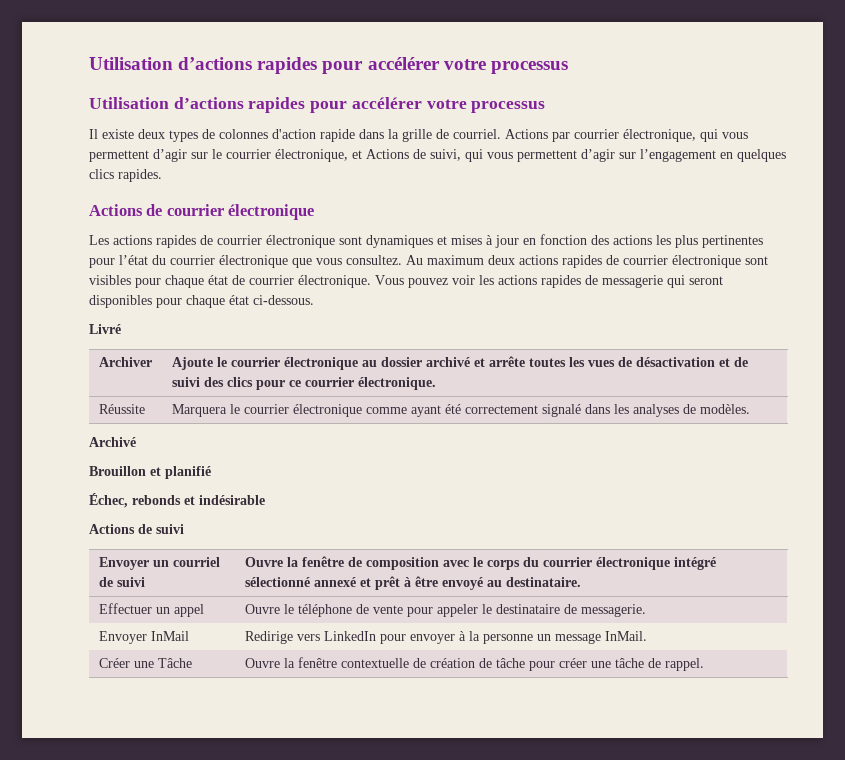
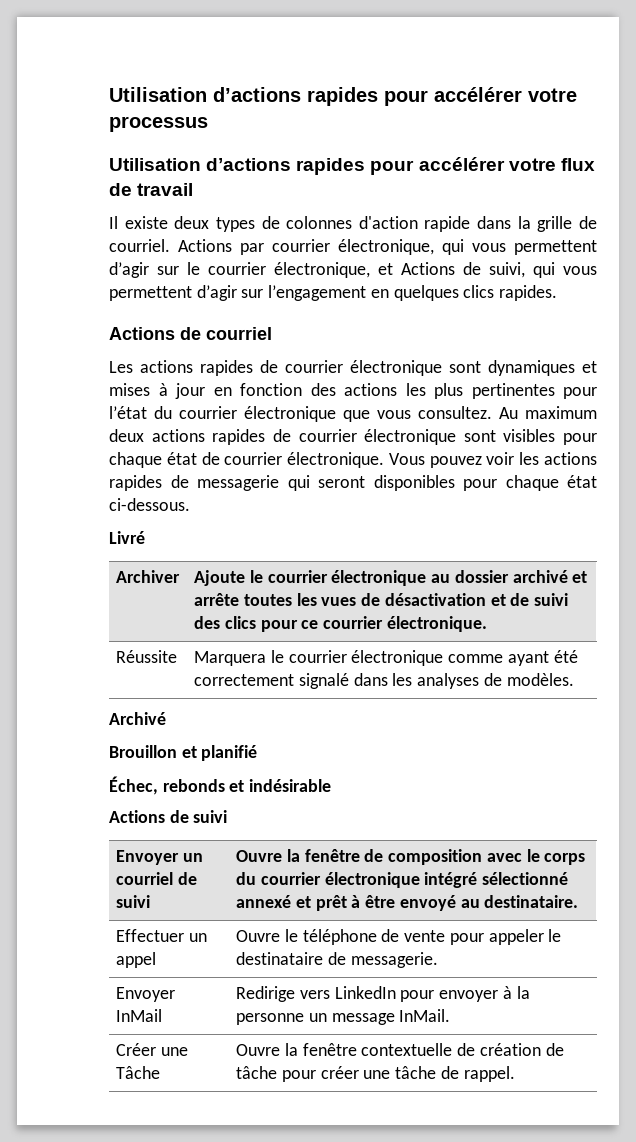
[471,101,546,113] processus -> [560,158,595,171] [109,183,194,196] flux de travail
[166,204,315,220] courrier électronique -> [206,327,272,340] courriel

